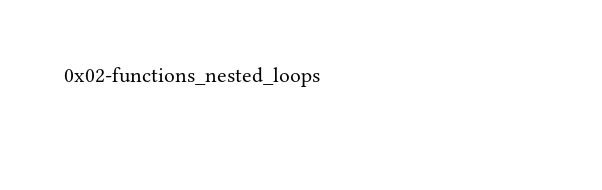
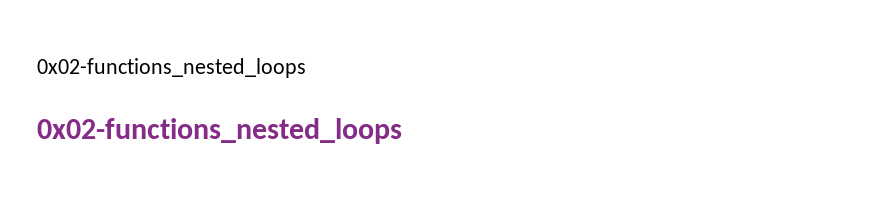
[64,67,320,87] 0x02-functions_nested_loops -> [37,58,306,78] [37,118,402,144] 0x02-functions_nested_loops // 0x02-functions_nested_loops

